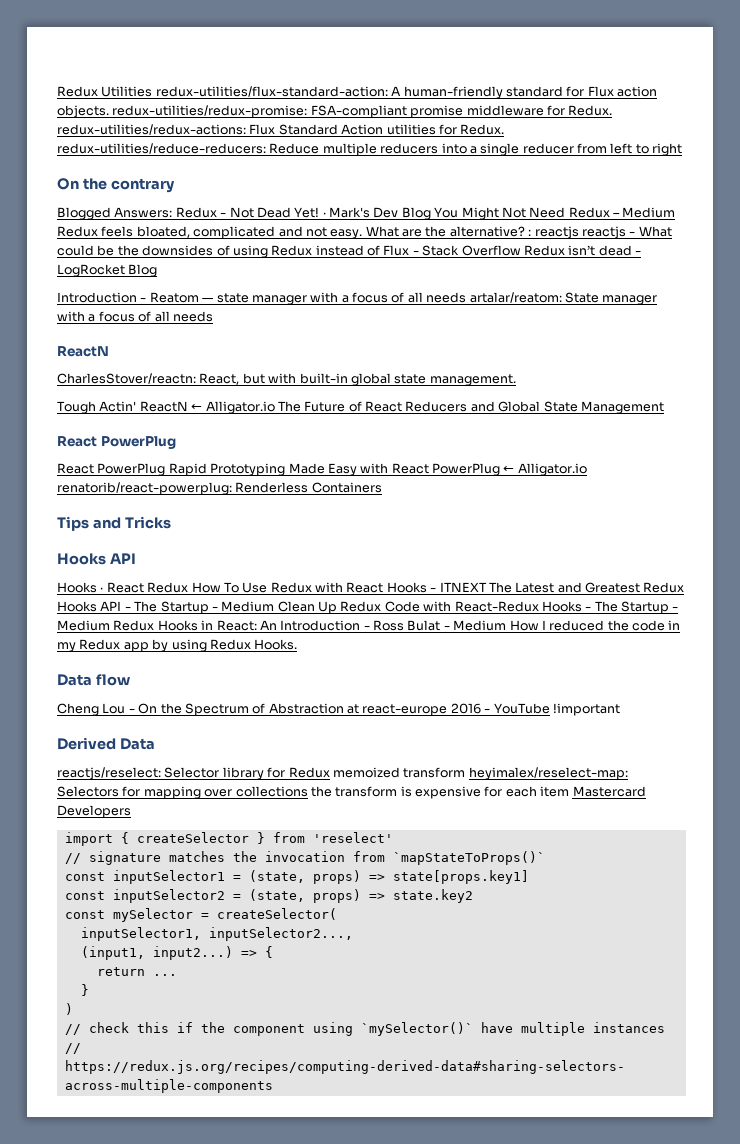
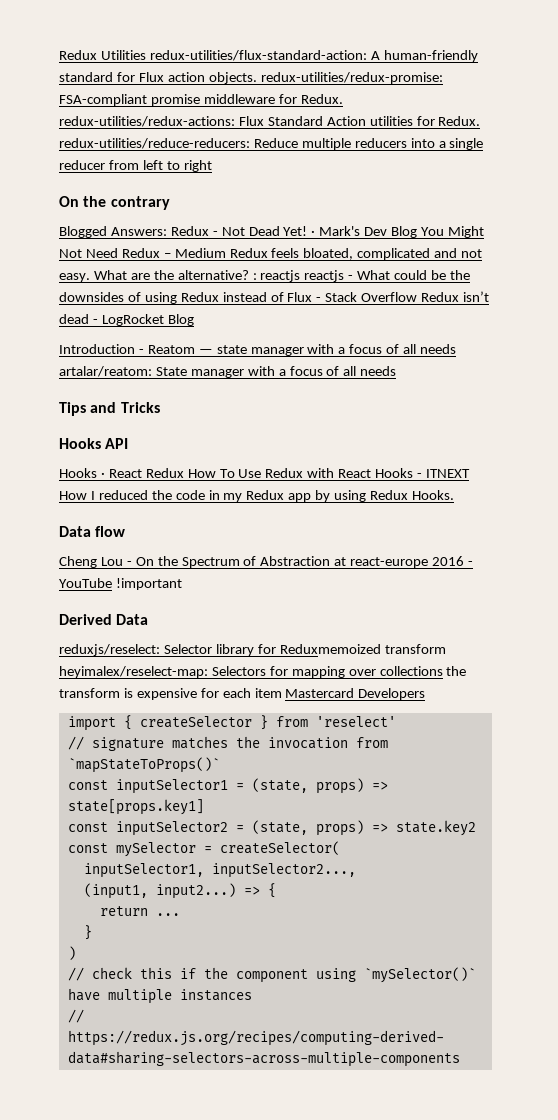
[57,346,109,357] [57,373,516,386] [57,401,664,414] [57,436,176,449] [57,463,587,476] [57,482,382,495] // ReactN // CharlesStover/reactn: React, but with built-in global state management. // Tough Actin' ReactN ← Alligator.io The Future of React Reducers and Global State Management // React PowerPlug // React PowerPlug Rapid Prototyping Made Easy with React PowerPlug ← Alligator.io renatorib/react-powerplug: Renderless Containers -> (397, 371) none
[488,582,685,593] [57,601,679,614] [57,620,507,631] The Latest and Greatest Redux Hooks API - The Startup - Medium Clean Up Redux Code with React-Redux Hooks - The Startup - Medium Redux Hooks in React: An Introduction - Ross Bulat - Medium -> (470, 473) none
[57,767,161,780] reactjs/reselect: -> [59,644,160,656] reduxjs/reselect:
[288,767,400,778] Redux memoized -> [279,644,381,654] Reduxmemoized

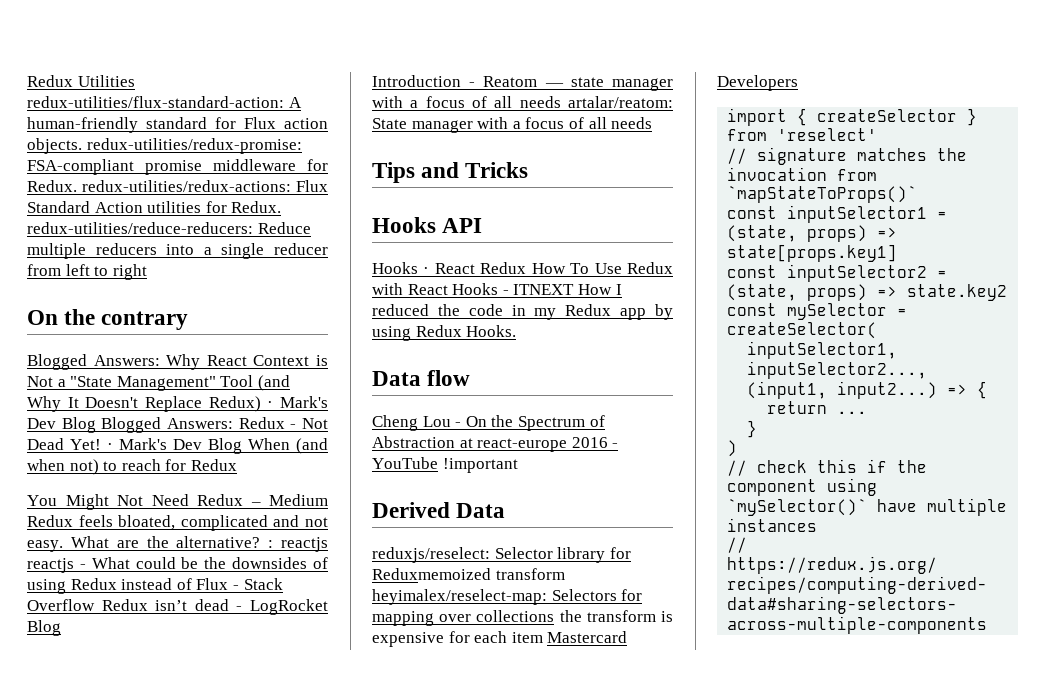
(167, 231) none -> [166,354,328,370] [27,375,290,391] [27,396,328,412] [27,417,233,433] Why React Context is Not a "State Management" Tool (and Why It Doesn't Replace Redux) · Mark's Dev Blog Blogged Answers:
(418, 232) none -> [248,438,328,454] [27,459,237,475] When (and when not) to reach for Redux //

